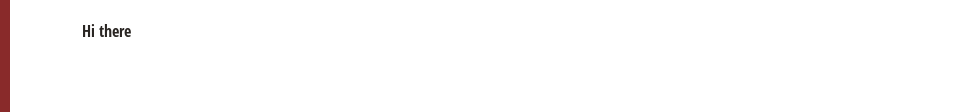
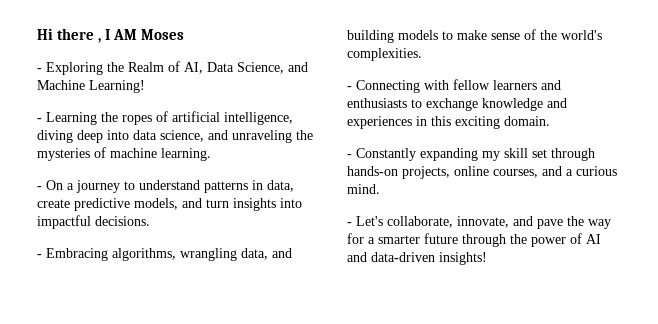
(132, 30) none -> [97,29,184,43] [37,61,308,75] [37,80,145,93] [37,111,293,125] [37,130,313,143] [37,147,211,161] [37,180,294,193] [37,198,302,211] [37,215,150,229] [37,248,292,261] [347,29,602,43] [347,48,422,61] [347,79,561,93] [347,98,567,111] [347,116,550,129] [347,148,595,161] [347,166,617,179] [347,184,380,194] [347,216,611,229] [347,233,601,247] [347,252,487,265] , I AM Moses // - Exploring the Realm of AI, Data Science, and Machine Learning! // - Learning the ropes of artificial intelligence, diving deep into data science, and unraveling the mysteries of machine learning. // - On a journey to understand patterns in data, create predictive models, and turn insights into impactful decisions. // - Embracing algorithms, wrangling data, and building models to make sense of the world's complexities. // - Connecting with fellow learners and enthusiasts to exchange knowledge and experiences in this exciting domain. // - Constantly expanding my skill set through hands-on projects, online courses, and a curious mind. // - Let's collaborate, innovate, and pave the way for a smarter future through the power of AI and data-driven insights!

